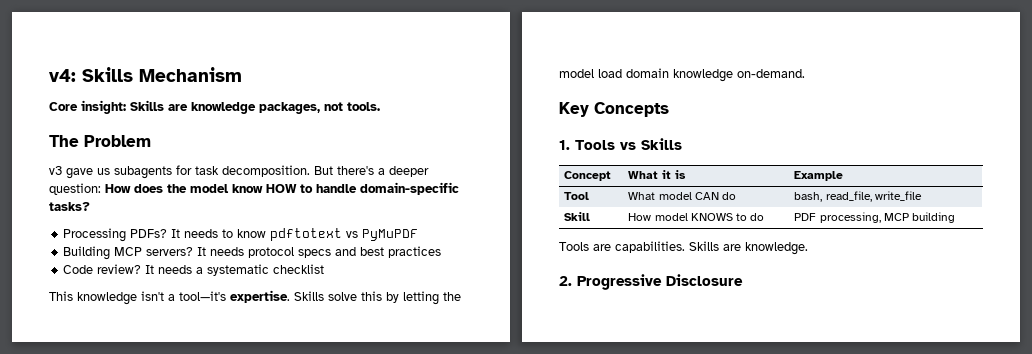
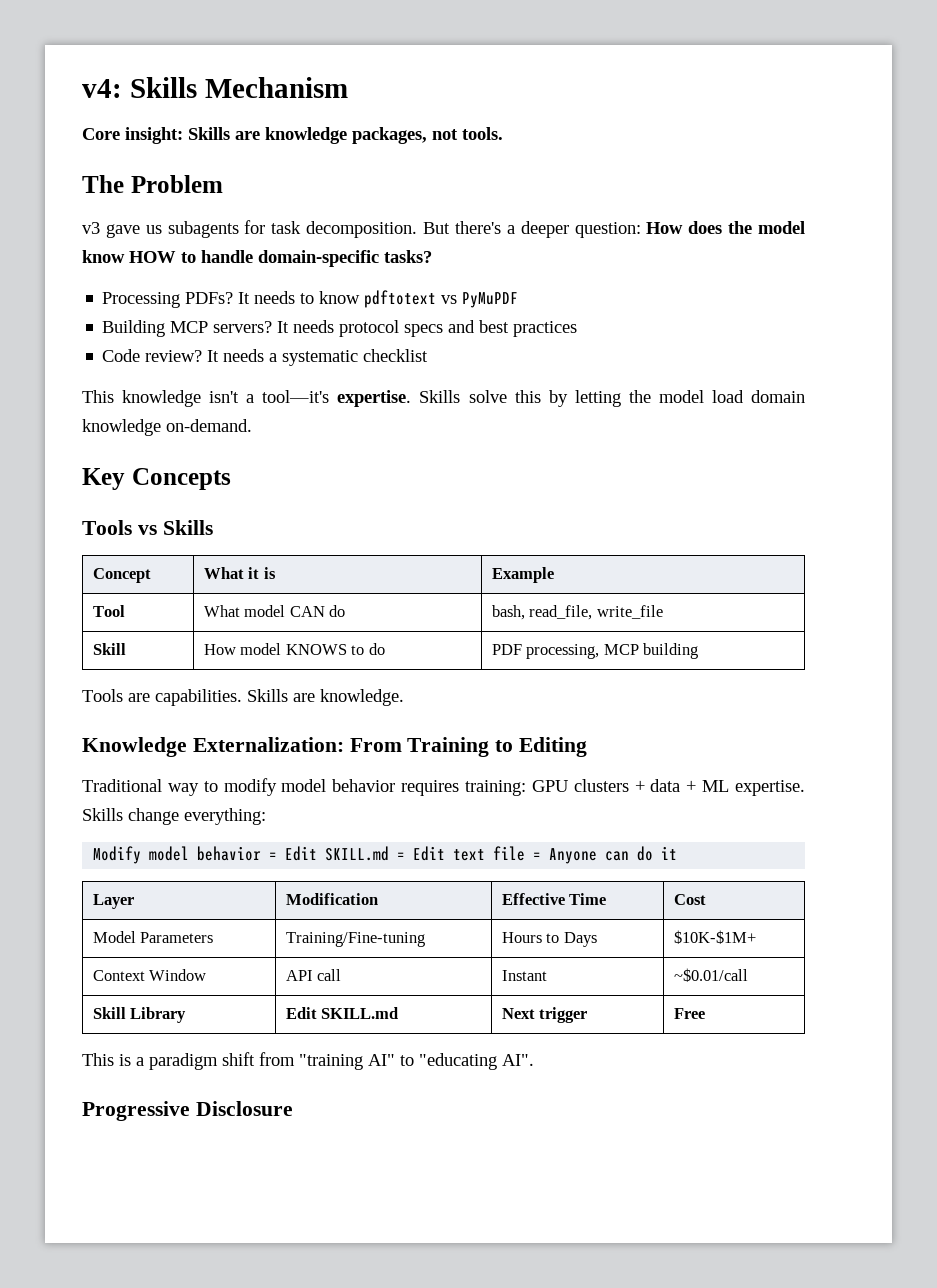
[559,140,570,150] 1. -> (231, 479) none
[559,276,572,286] 2. -> [82,737,588,757] [82,778,806,796] [82,808,266,825] [93,846,678,864] [92,894,134,909] [285,893,378,905] [501,893,607,905] [673,894,706,905] [92,931,214,943] [285,932,425,947] [501,932,597,947] [673,930,756,944] [92,969,207,981] [285,969,342,981] [501,970,547,981] [673,968,748,982] [92,1007,187,1023] [285,1007,399,1019] [501,1007,588,1023] [673,1008,705,1019] [82,1052,534,1070] Knowledge Externalization: From Training to Editing // Traditional way to modify model behavior requires training: GPU clusters + data + ML expertise. Skills change everything: // Modify model behavior = Edit SKILL.md = Edit text file = Anyone can do it // Layer | Modification | Effective Time | Cost // Model Parameters | Training/Fine-tuning | Hours to Days | $10K-$1M+ // Context Window | API call | Instant | ~$0.01/call // Skill Library | Edit SKILL.md | Next trigger | Free // This is a paradigm shift from "training AI" to "educating AI". //

